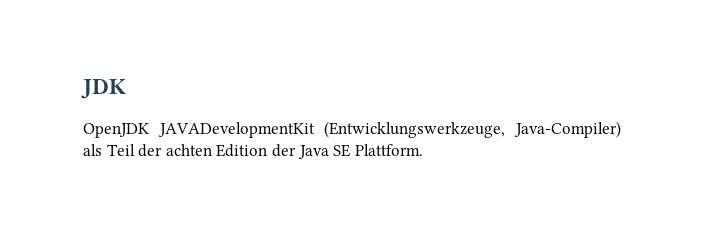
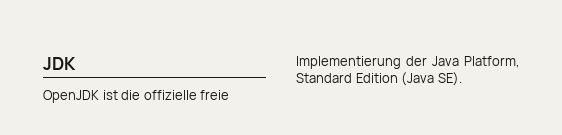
[157,121,621,138] [83,144,423,159] JAVADevelopmentKit (Entwicklungswerkzeuge, Java-Compiler) als Teil der achten Edition der Java SE Plattform. -> [102,90,230,100] [296,56,519,69] [296,72,462,86] ist die offizielle freie Implementierung der Java Platform, Standard Edition (Java SE).

